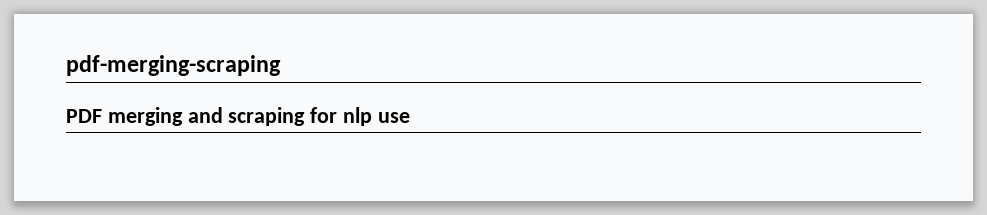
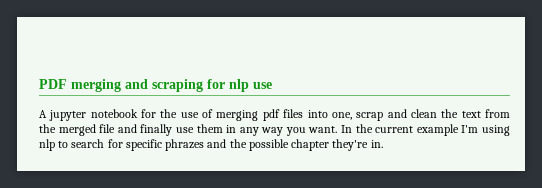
[66,55,281,76] pdf-merging-scraping // -> (39, 84) none
(410, 117) none -> [39,109,511,121] [39,124,510,136] [39,139,383,151] // A jupyter notebook for the use of merging pdf files into one, scrap and clean the text from the merged file and finally use them in any way you want. In the current example I'm using nlp to search for specific phrazes and the possible chapter they're in.

